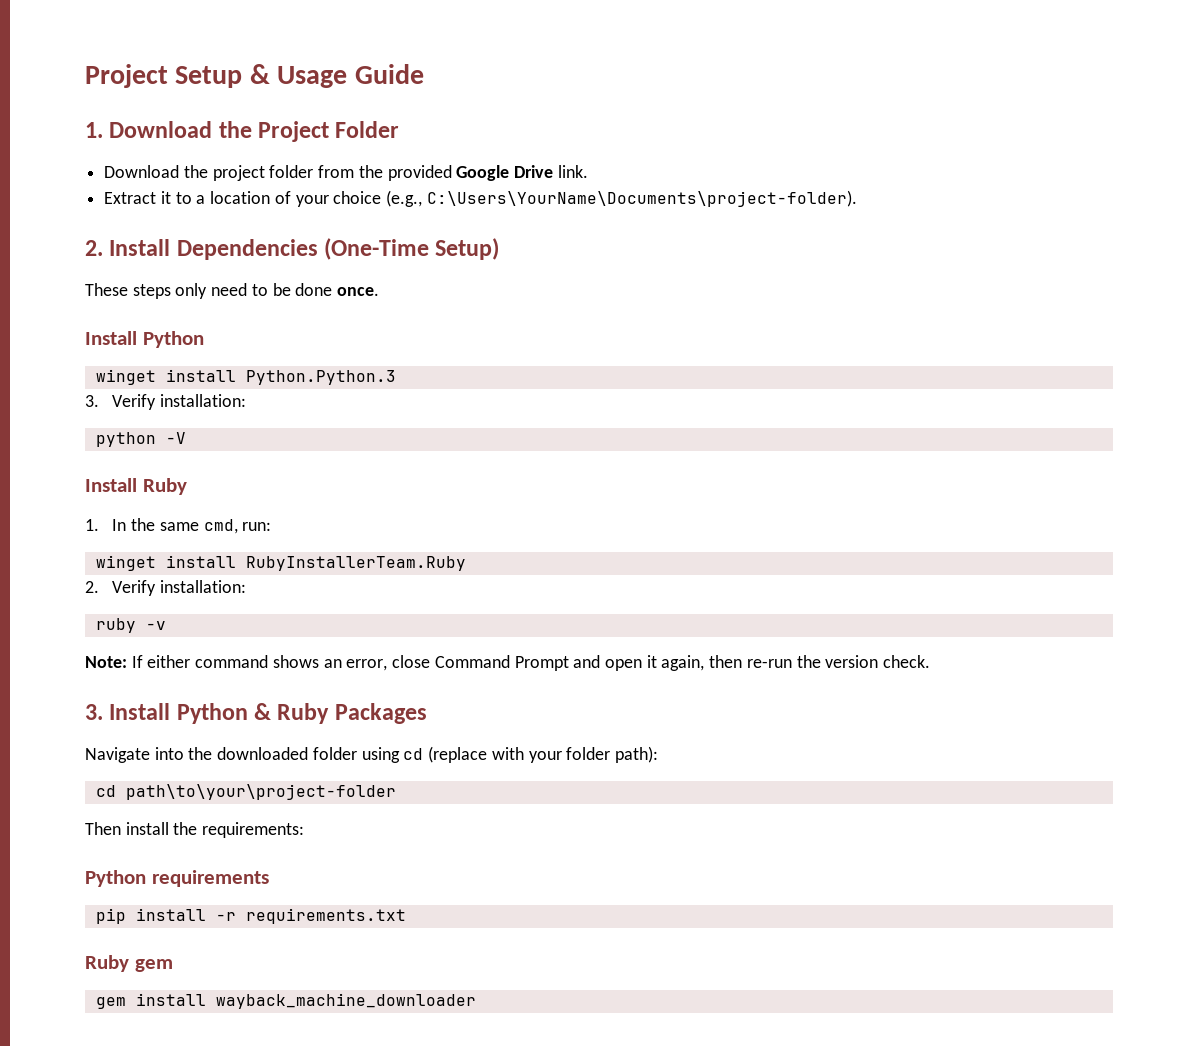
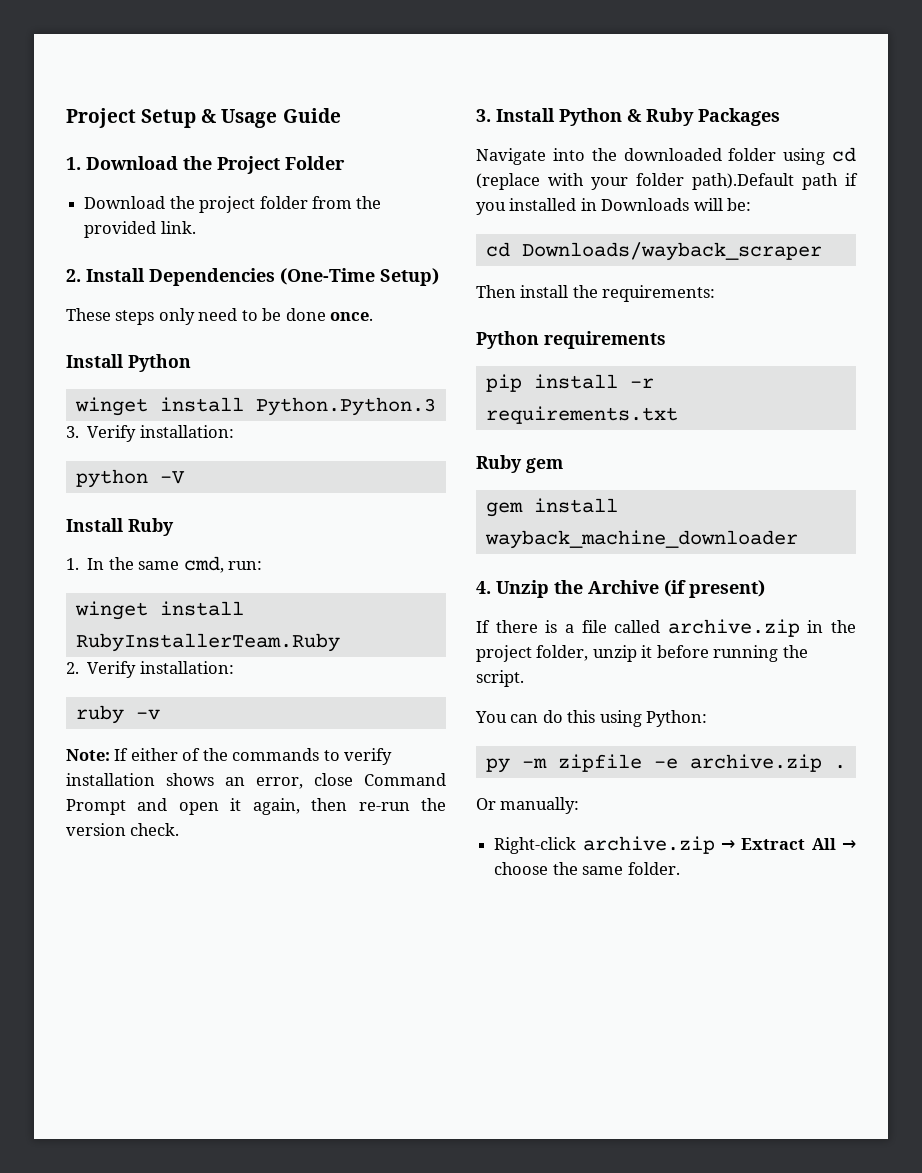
[456,165,554,181] Google Drive -> (157, 229) none
[104,190,857,207] // Extract it to a location of your choice (e.g., C:\Users\YourName\Documents\project-folder). -> (196, 227) none
[195,655,269,668] command -> [182,748,393,765] [66,773,155,786] of the commands to verify installation
[614,746,658,763] [95,784,396,800] path): // cd path\to\your\project-folder -> [692,173,858,190] [476,198,752,215] [485,242,822,261] path).Default path if you installed in Downloads will be: // cd Downloads/wayback_scraper
(476, 1001) none -> [476,580,765,598] [476,619,856,637] [476,645,808,662] [476,670,524,687] [475,710,708,727] [485,754,846,773] [476,797,580,814] [494,836,856,854] [494,862,680,875] // 4. Unzip the Archive (if present) // If there is a file called archive.zip in the project folder, unzip it before running the script. // You can do this using Python: // py -m zipfile -e archive.zip . // Or manually: // Right-click archive.zip → Extract All → choose the same folder.

